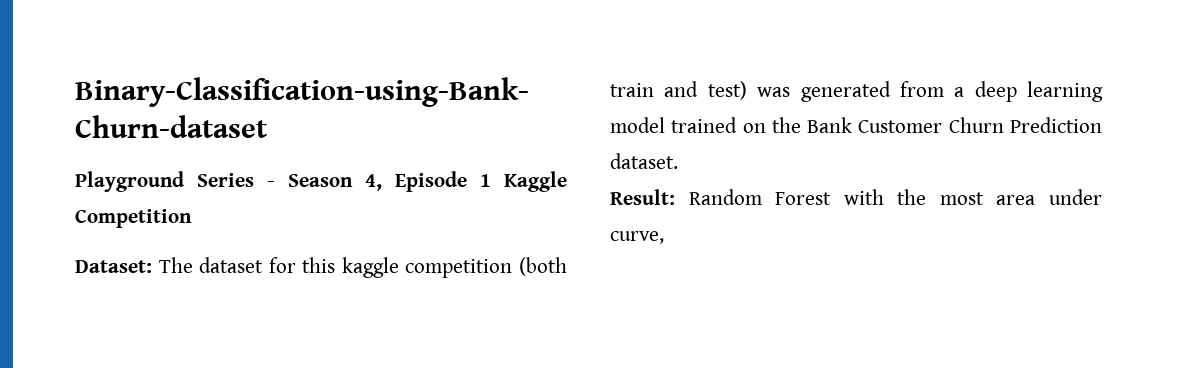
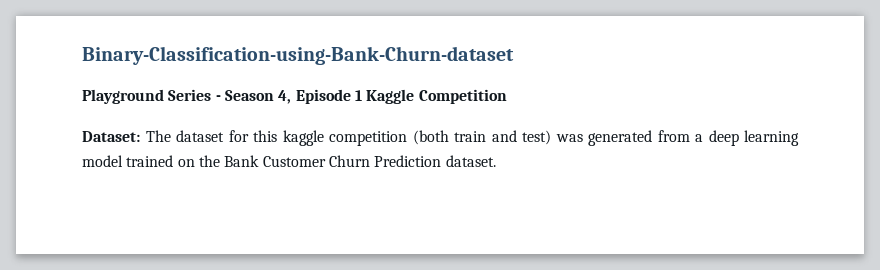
[610,189,1102,205] [610,231,664,244] // Result: Random Forest with the most area under curve, -> (496, 161) none

